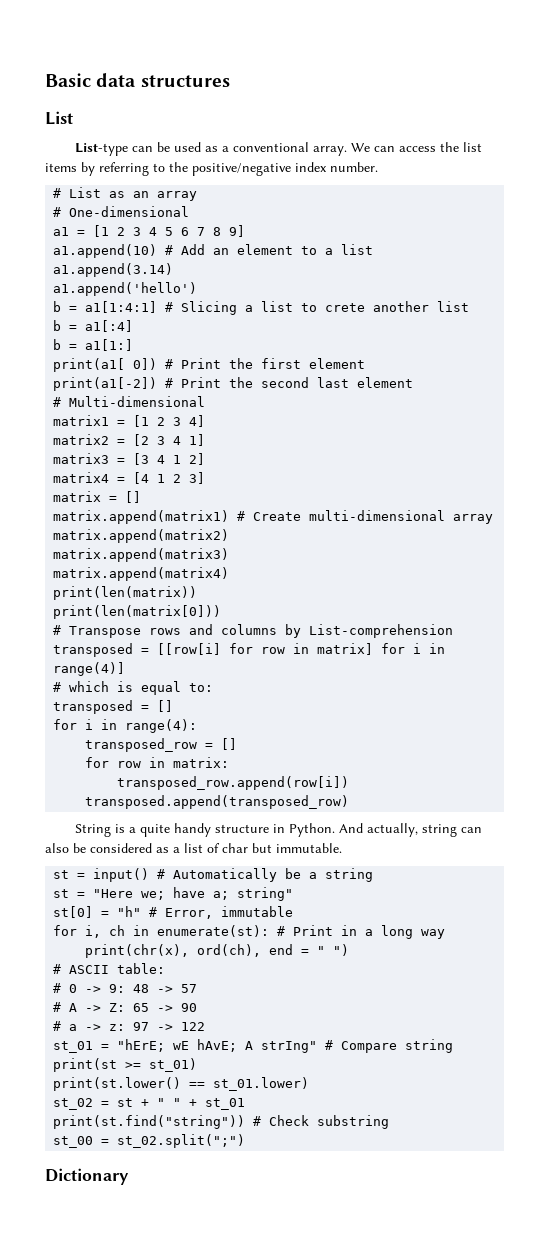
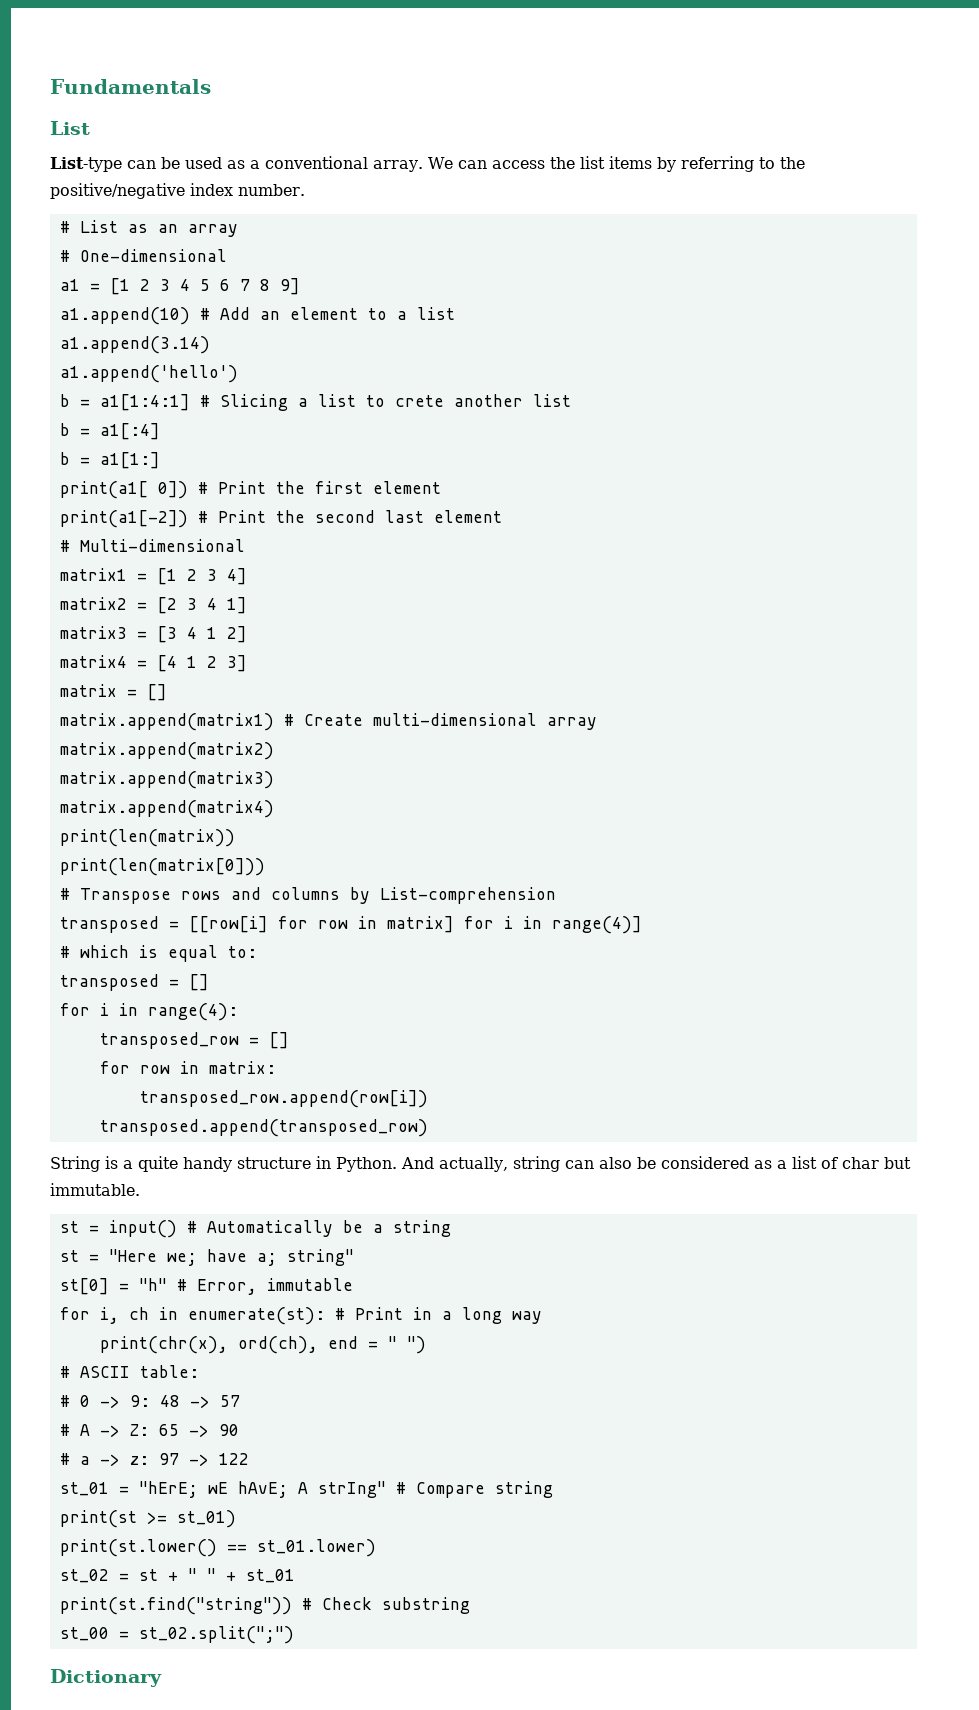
[45,73,230,87] Basic data structures -> [50,79,211,94] Fundamentals

